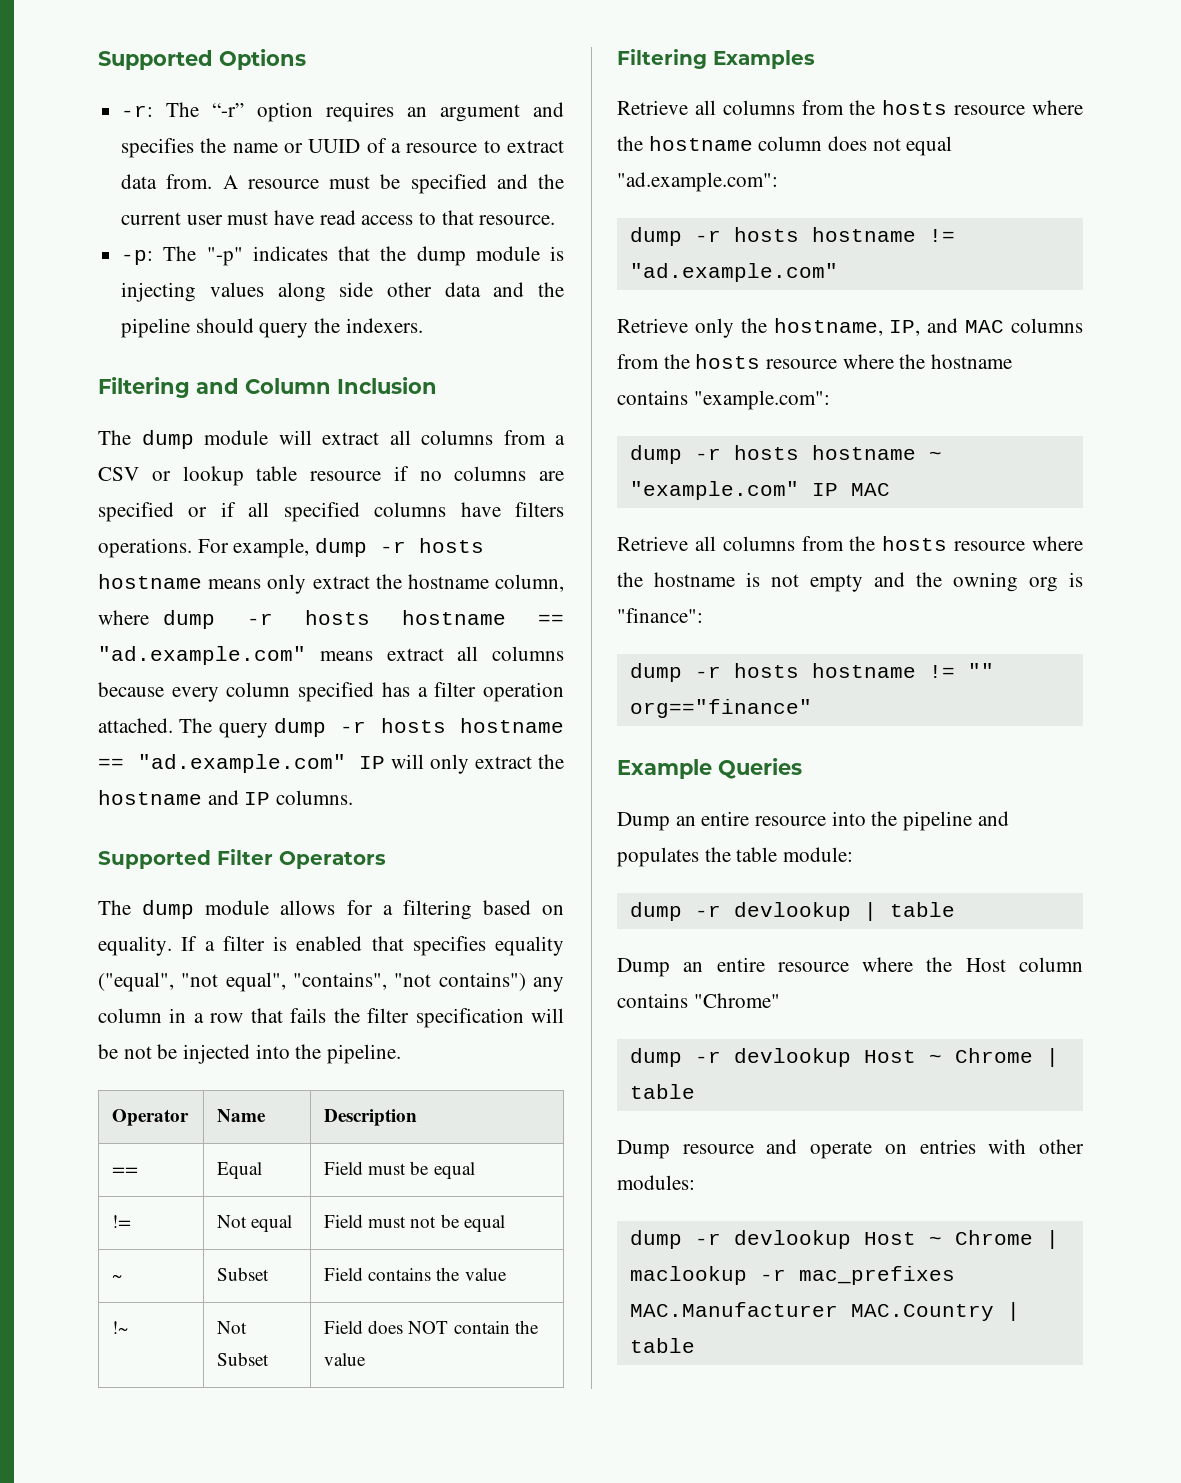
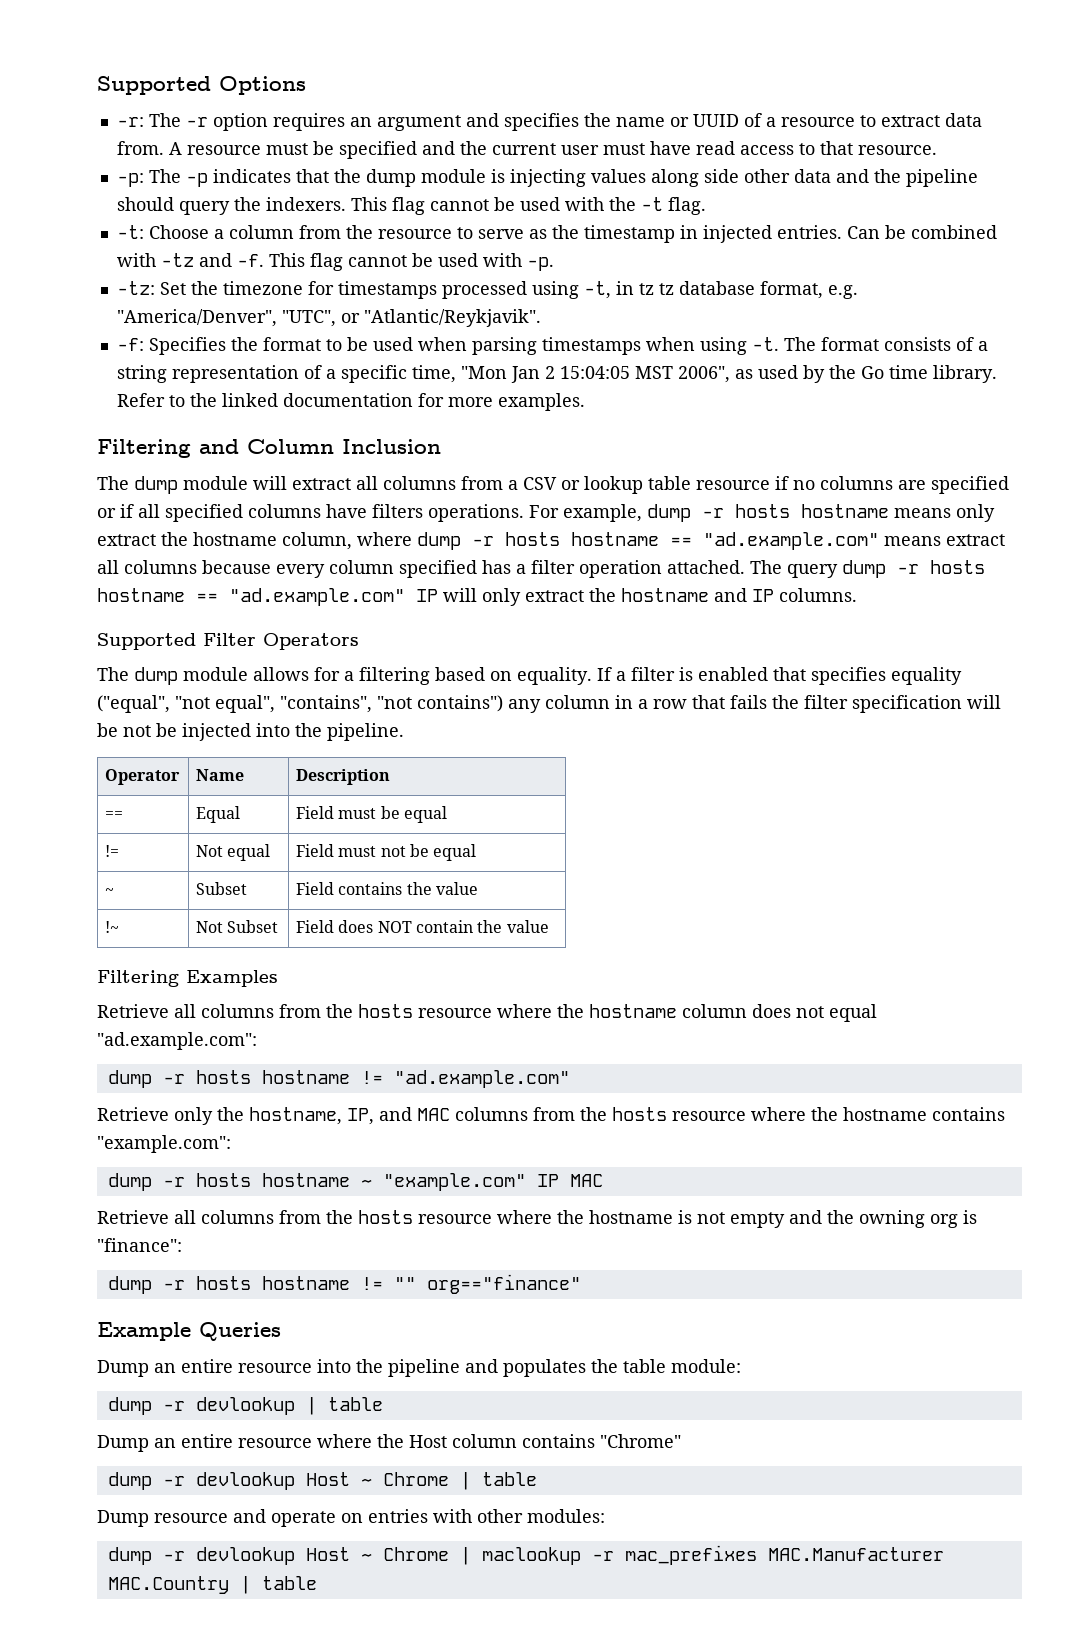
[212,103,245,117] “-r” -> [185,117,208,127] -r
[206,247,243,266] "-p" -> [185,173,208,187] -p
(423, 325) none -> [350,197,706,215] [116,225,997,243] [116,253,554,271] [116,281,858,299] [116,309,541,327] [116,337,988,355] [116,365,997,383] [116,393,585,411] This flag cannot be used with the -t flag. // -t: Choose a column from the resource to serve as the timestamp in injected entries. Can be combined with -tz and -f. This flag cannot be used with -p. // -tz: Set the timezone for timestamps processed using -t, in tz tz database format, e.g. "America/Denver", "UTC", or "Atlantic/Reykjavik". // -f: Specifies the format to be used when parsing timestamps when using -t. The format consists of a string representation of a specific time, "Mon Jan 2 15:04:05 MST 2006", as used by the Go time library. Refer to the linked documentation for more examples.

